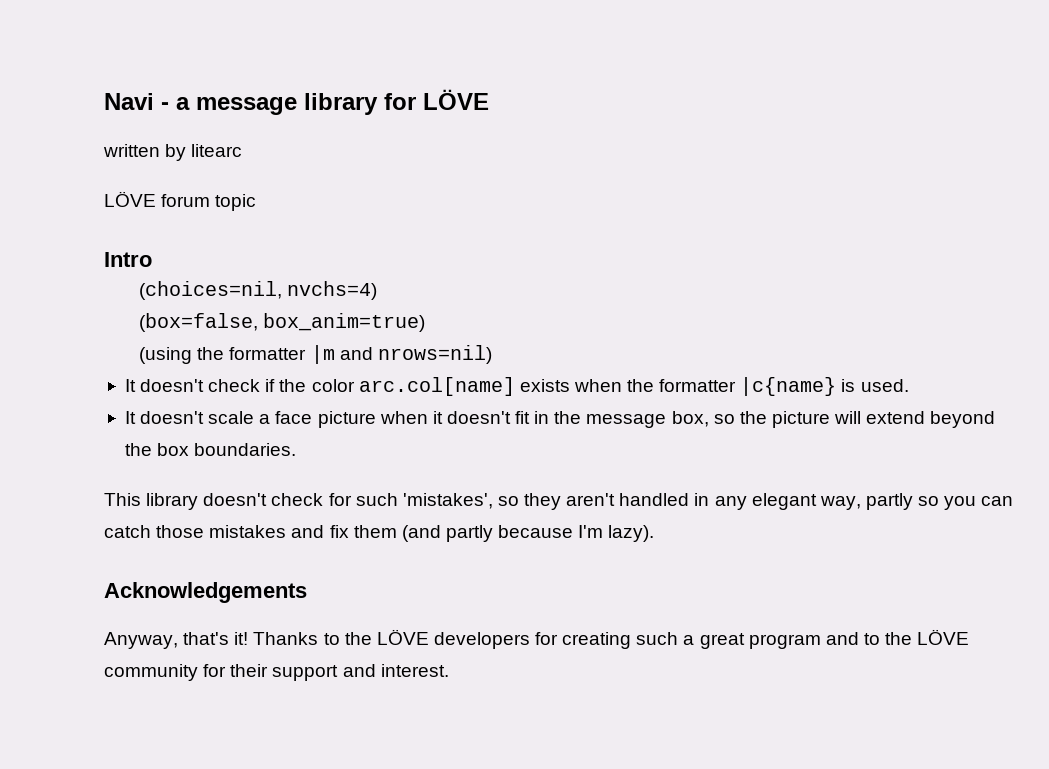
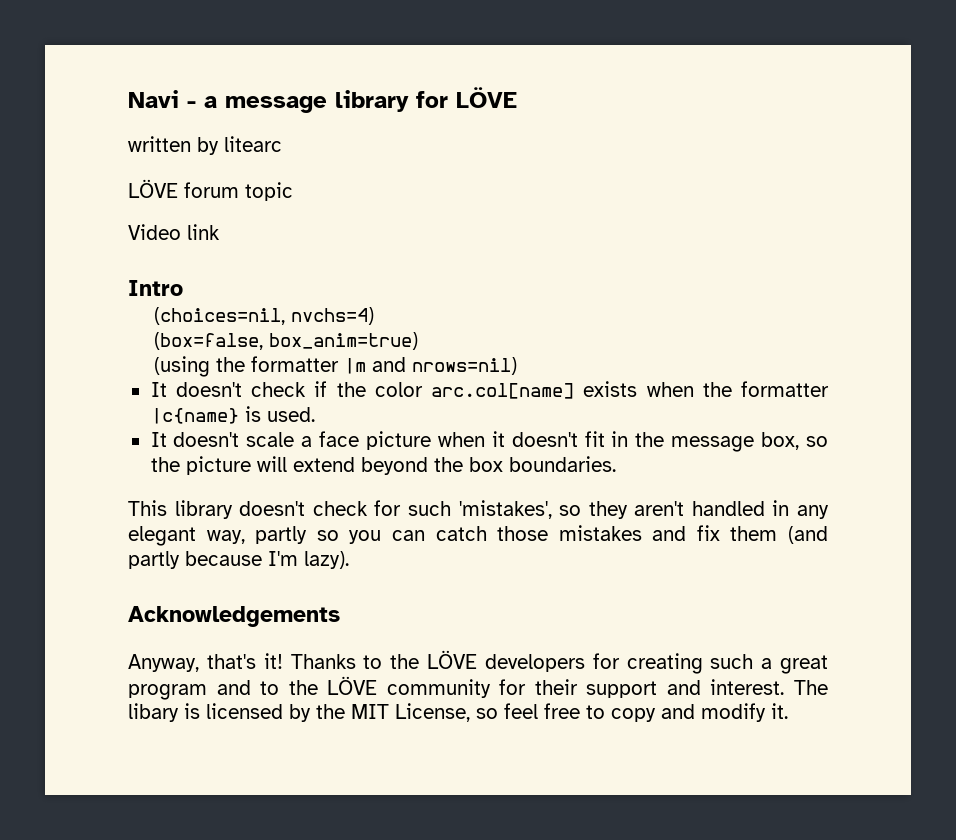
(257, 202) none -> [128,224,220,240] // Video link
(449, 670) none -> [793,680,828,695] [128,703,788,722] The libary is licensed by the MIT License, so feel free to copy and modify it.

